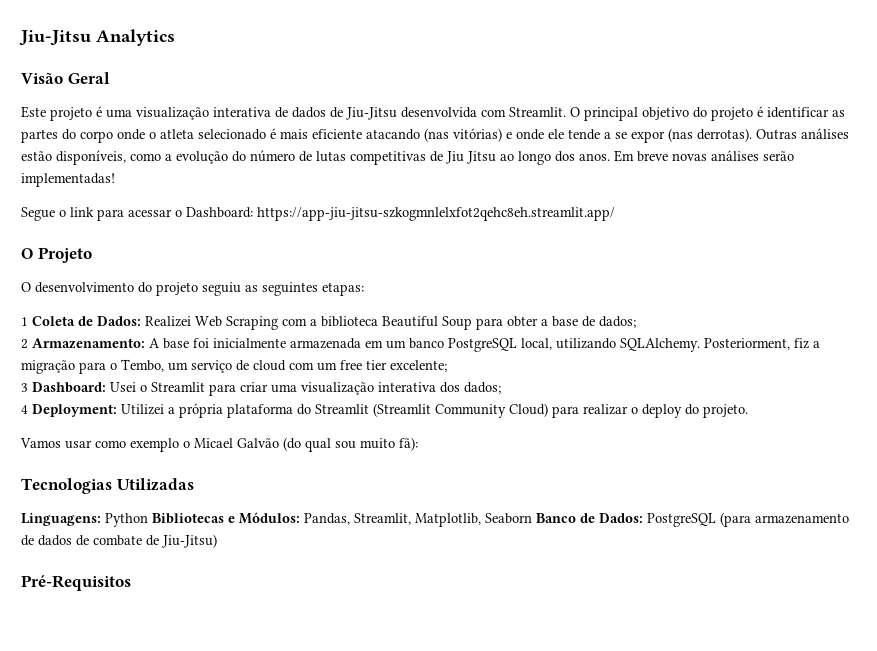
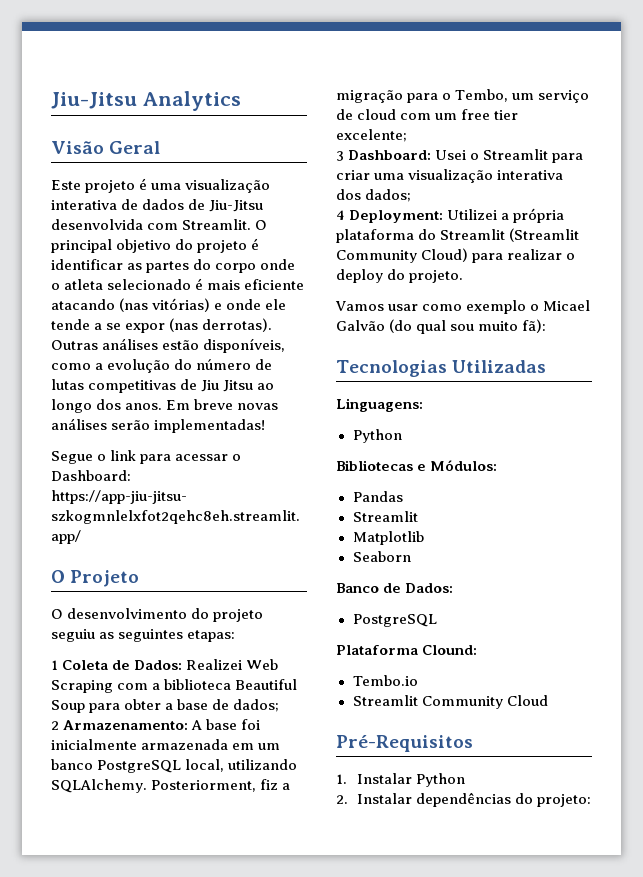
[105,513,148,527] Python -> [352,429,402,443] // Python //
[304,513,481,527] Pandas, Streamlit, Matplotlib, -> [352,491,403,502] [352,511,418,522] [352,531,424,545] // Pandas // Streamlit // Matplotlib //
(532, 518) none -> (411, 556) //
[647,512,849,527] [21,534,217,548] [21,575,131,591] PostgreSQL (para armazenamento de dados de combate de Jiu-Jitsu) // Pré-Requisitos -> [352,614,437,627] [336,645,478,655] [352,675,419,686] [352,695,548,709] [336,734,473,752] [336,773,466,787] [336,792,592,807] // PostgreSQL // Plataforma Clound: // Tembo.io // Streamlit Community Cloud // Pré-Requisitos // 1. Instalar Python // 2. Instalar dependências do projeto:

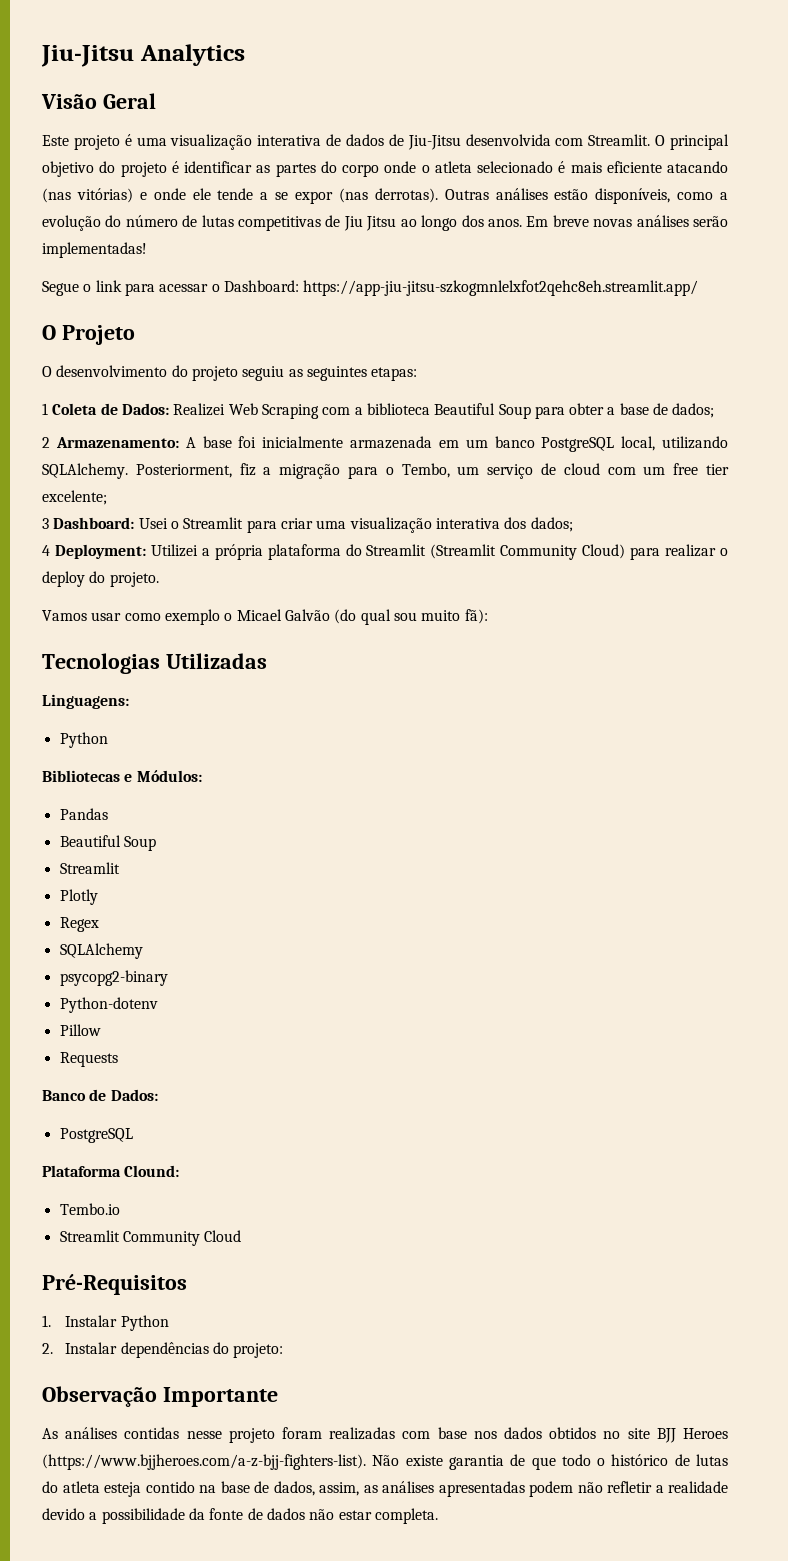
(403, 496) none -> [59,835,156,851] // Beautiful Soup
[352,531,424,545] [352,551,411,562] Matplotlib // Seaborn -> [59,889,98,905] [59,917,99,932] [59,943,143,959] [59,970,168,986] [59,997,158,1013] [59,1024,101,1036] [59,1052,118,1067] Plotly // Regex // SQLAlchemy // psycopg2-binary // Python-dotenv // Pillow // Requests
(592, 800) none -> [42,1386,278,1407] [42,1427,729,1443] [42,1454,728,1470] [42,1481,728,1497] [42,1508,438,1524] // Observação Importante // As análises contidas nesse projeto foram realizadas com base nos dados obtidos no site BJJ Heroes (https://www.bjjheroes.com/a-z-bjj-fighters-list). Não existe garantia de que todo o histórico de lutas do atleta esteja contido na base de dados, assim, as análises apresentadas podem não refletir a realidade devido a possibilidade da fonte de dados não estar completa.

